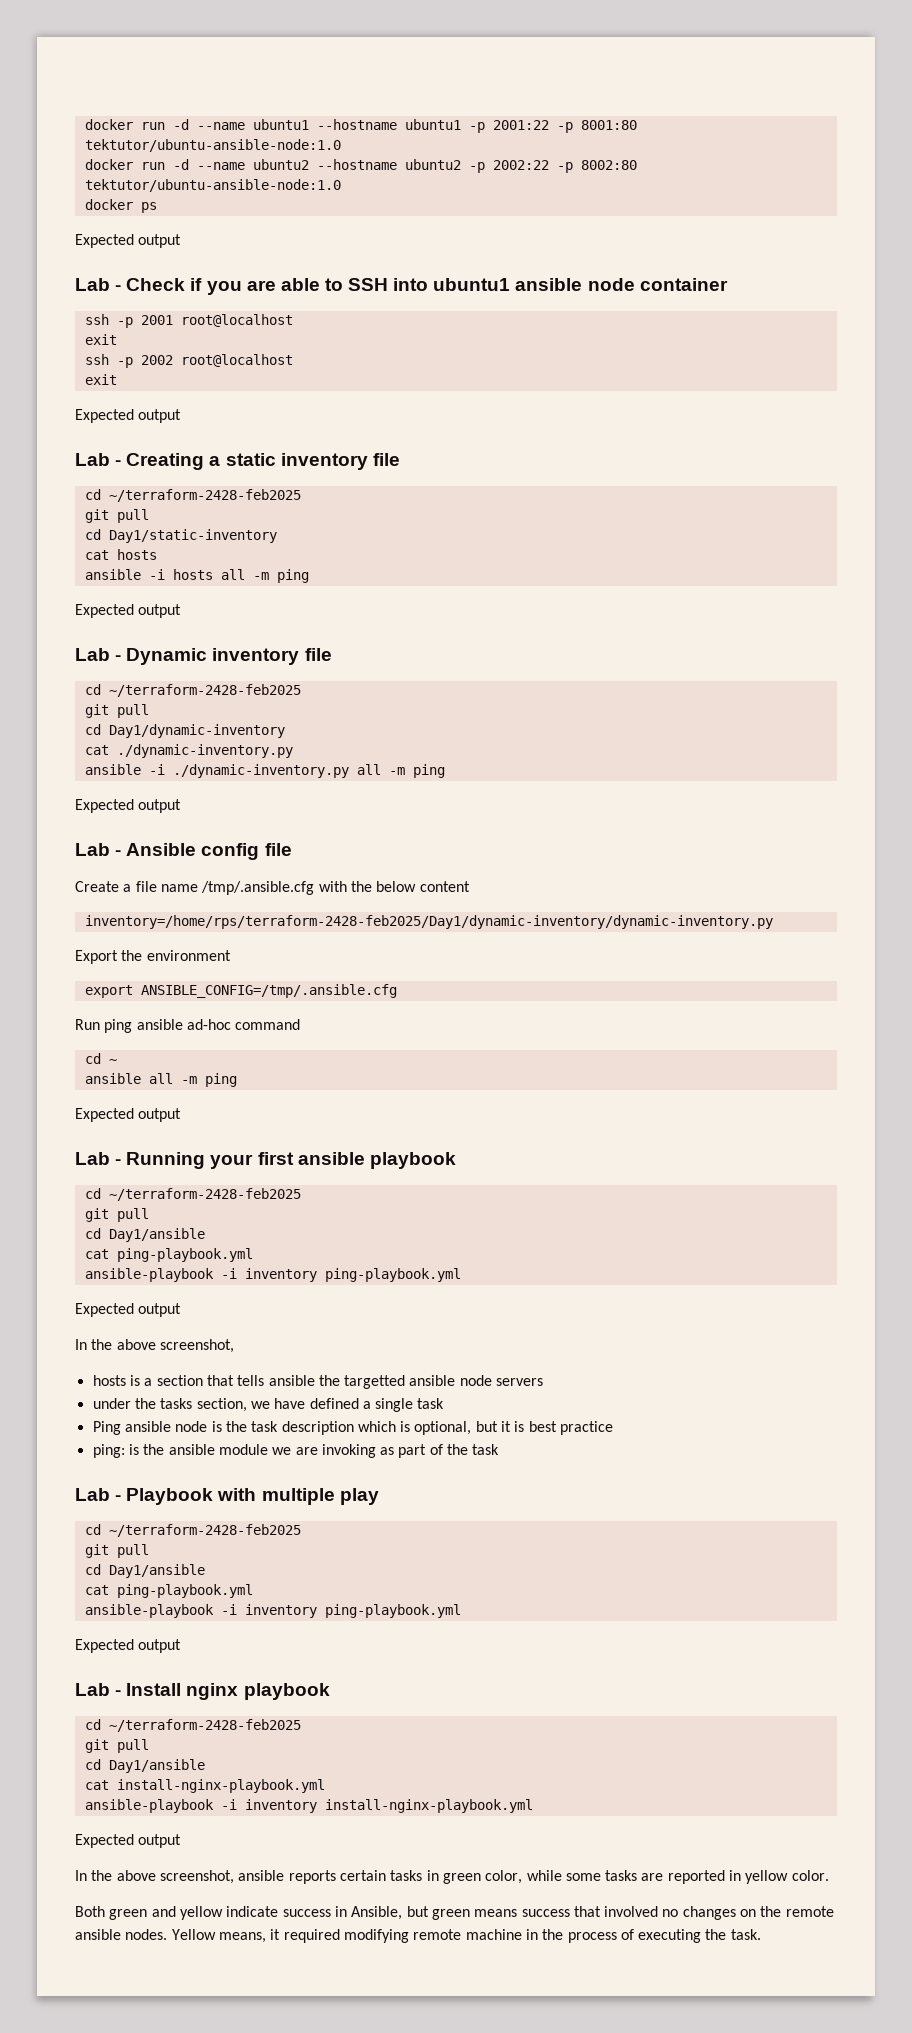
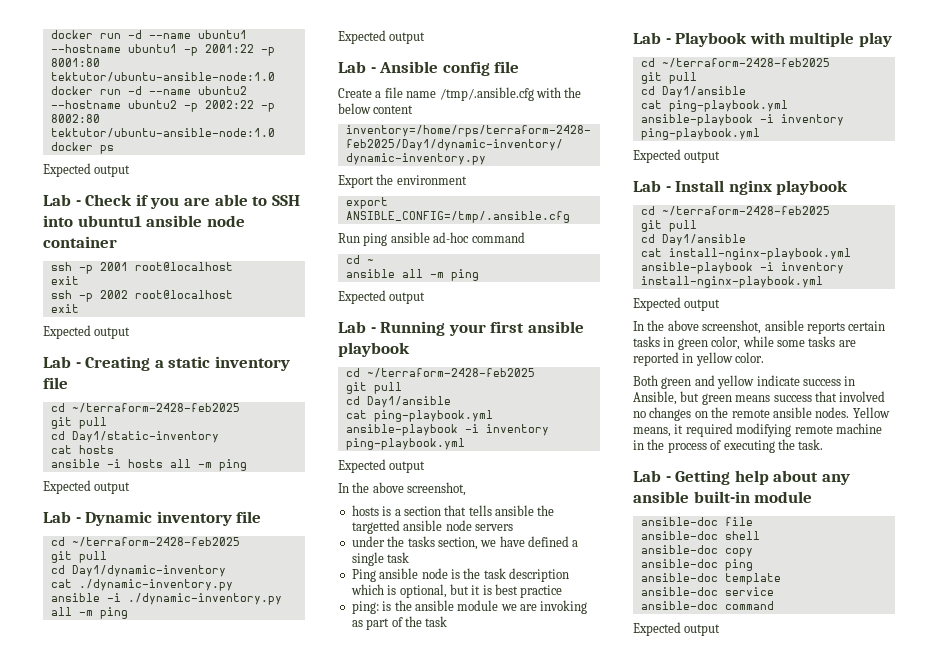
(761, 1934) none -> [633,470,850,485] [633,491,813,503] [640,517,753,526] [640,531,760,540] [640,545,753,557] [640,559,753,571] [640,573,781,585] [640,587,774,596] [640,601,774,610] [633,622,721,636] // Lab - Getting help about any ansible built-in module // ansible-doc file // ansible-doc shell // ansible-doc copy // ansible-doc ping // ansible-doc template // ansible-doc service // ansible-doc command // Expected output

